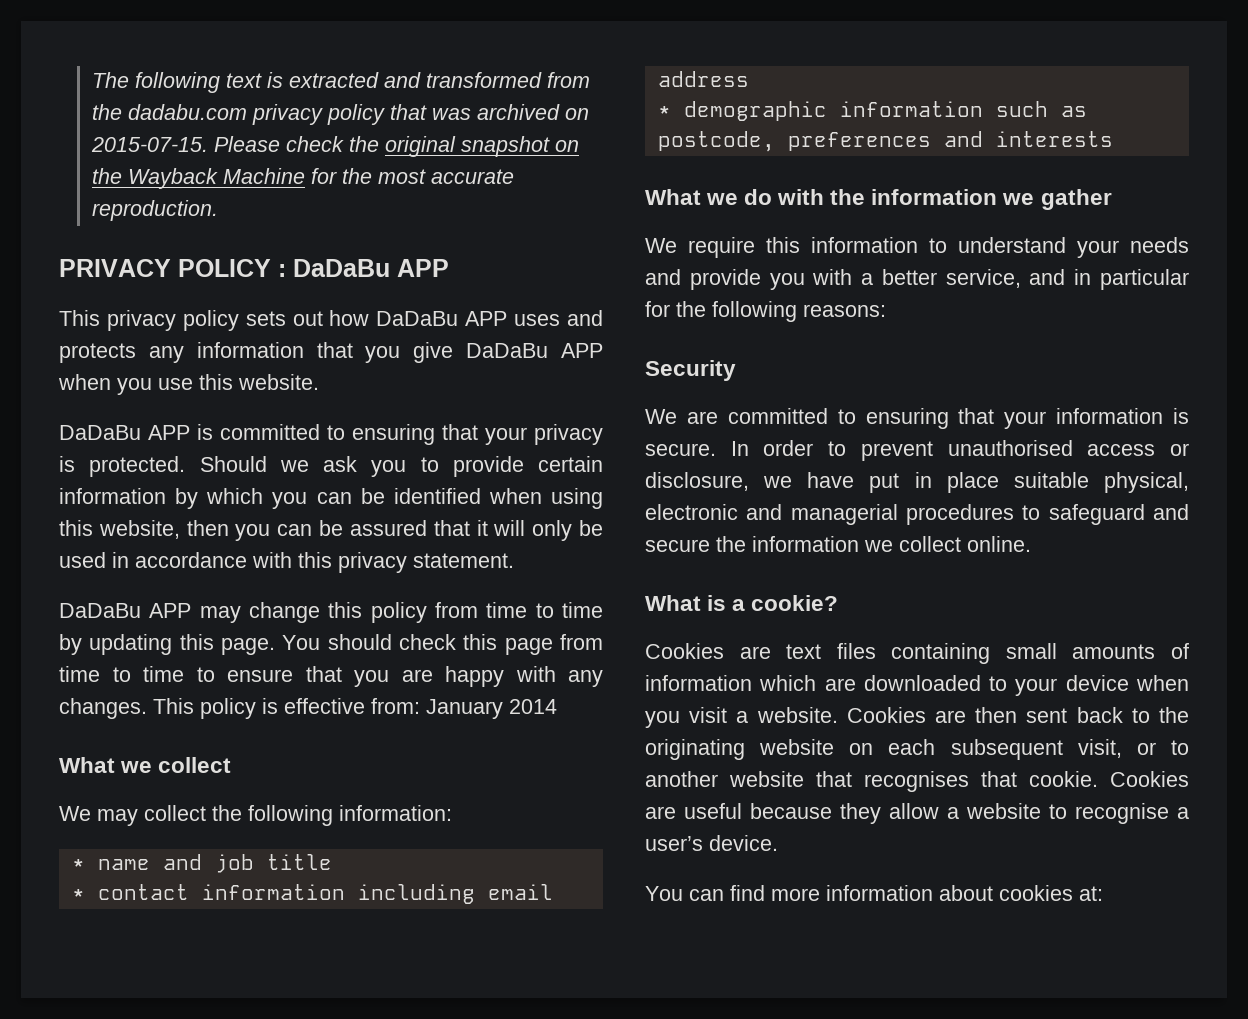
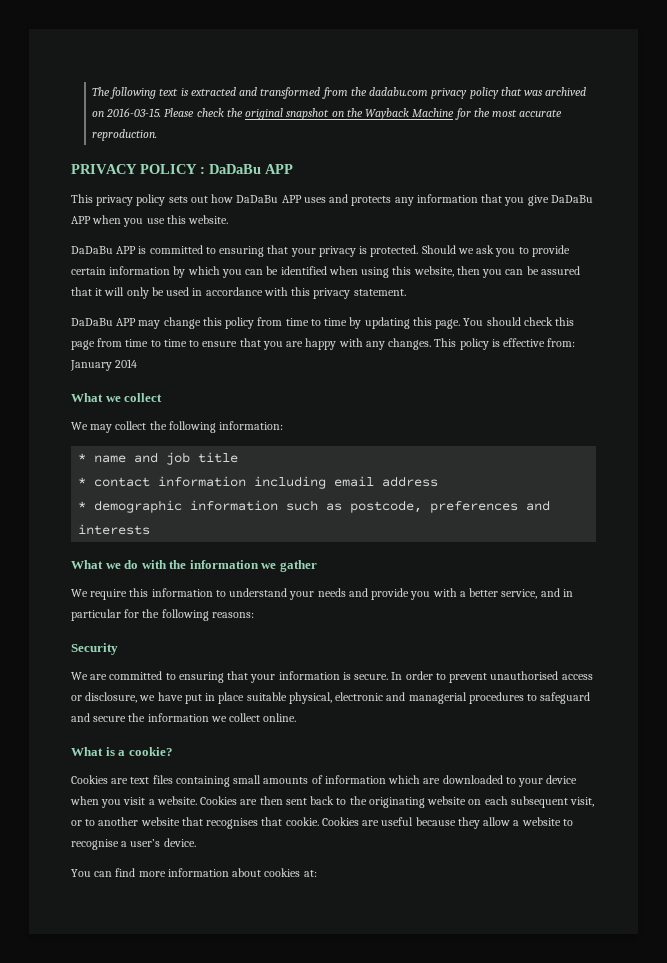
[90,137,208,152] 2015-07-15. -> [106,108,162,117] 2016-03-15.

